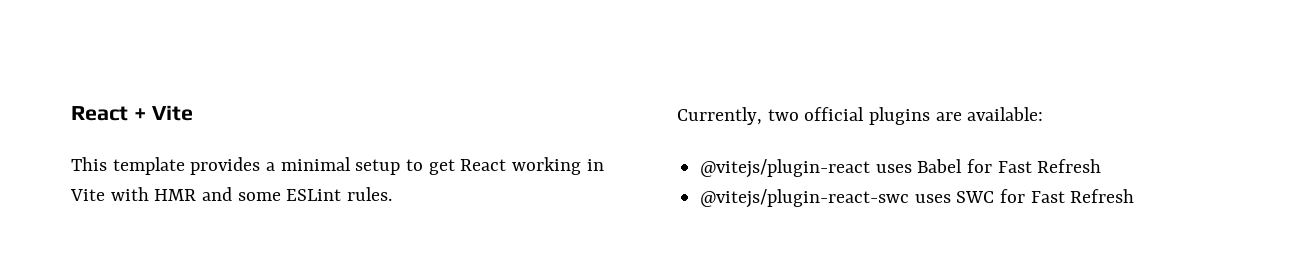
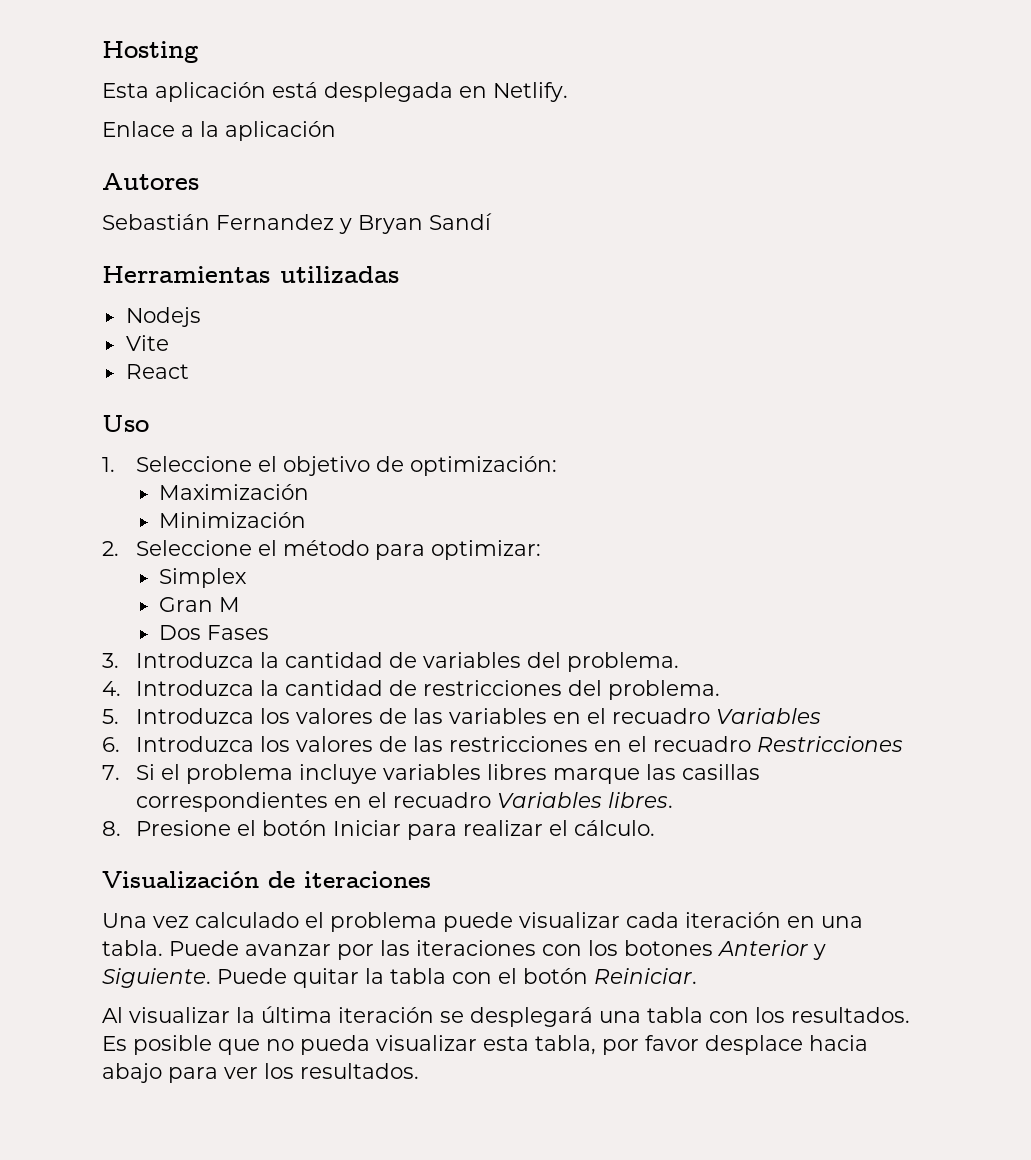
[71,105,193,121] [71,157,604,175] [70,187,393,201] [677,107,1044,125] [700,159,1102,178] [700,189,1135,208] React + Vite // This template provides a minimal setup to get React working in Vite with HMR and some ESLint rules. // Currently, two official plugins are available: // @vitejs/plugin-react uses Babel for Fast Refresh // @vitejs/plugin-react-swc uses SWC for Fast Refresh -> [102,41,198,63] [102,82,568,102] [102,121,336,141] [102,173,199,190] [102,213,492,234] [102,266,399,283] [125,307,201,327] [125,335,169,351] [125,364,189,379] [102,415,149,432] [102,456,557,476] [159,484,310,500] [159,512,307,528] [102,540,541,560] [159,568,248,588] [159,597,241,612] [159,625,270,640] [102,652,679,672] [102,680,720,700] [102,708,821,724] [102,736,903,752] [102,764,760,784] [135,792,673,812] [102,820,655,840] [102,871,431,888] [102,912,863,932] [102,940,826,960] [102,968,697,988] [102,1006,910,1027] [102,1035,868,1055] [102,1063,419,1083] Hosting // Esta aplicación está desplegada en Netlify. // Enlace a la aplicación // Autores // Sebastián Fernandez y Bryan Sandí // Herramientas utilizadas // Nodejs // Vite // React // Uso // 1. Seleccione el objetivo de optimización: // Maximización // Minimización // 2. Seleccione el método para optimizar: // Simplex // Gran M // Dos Fases // 3. Introduzca la cantidad de variables del problema. // 4. Introduzca la cantidad de restricciones del problema. // 5. Introduzca los valores de las variables en el recuadro Variables // 6. Introduzca los valores de las restricciones en el recuadro Restricciones // 7. Si el problema incluye variables libres marque las casillas correspondientes en el recuadro Variables libres. // 8. Presione el botón Iniciar para realizar el cálculo. // Visualización de iteraciones // Una vez calculado el problema puede visualizar cada iteración en una tabla. Puede avanzar por las iteraciones con los botones Anterior y Siguiente. Puede quitar la tabla con el botón Reiniciar. // Al visualizar la última iteración se desplegará una tabla con los resultados. Es posible que no pueda visualizar esta tabla, por favor desplace hacia abajo para ver los resultados.

